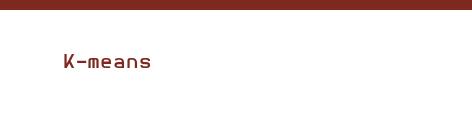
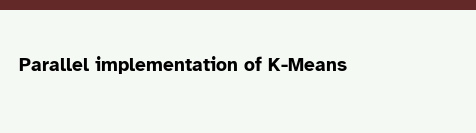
[63,54,152,68] K-means -> [19,56,347,74] Parallel implementation of K-Means

